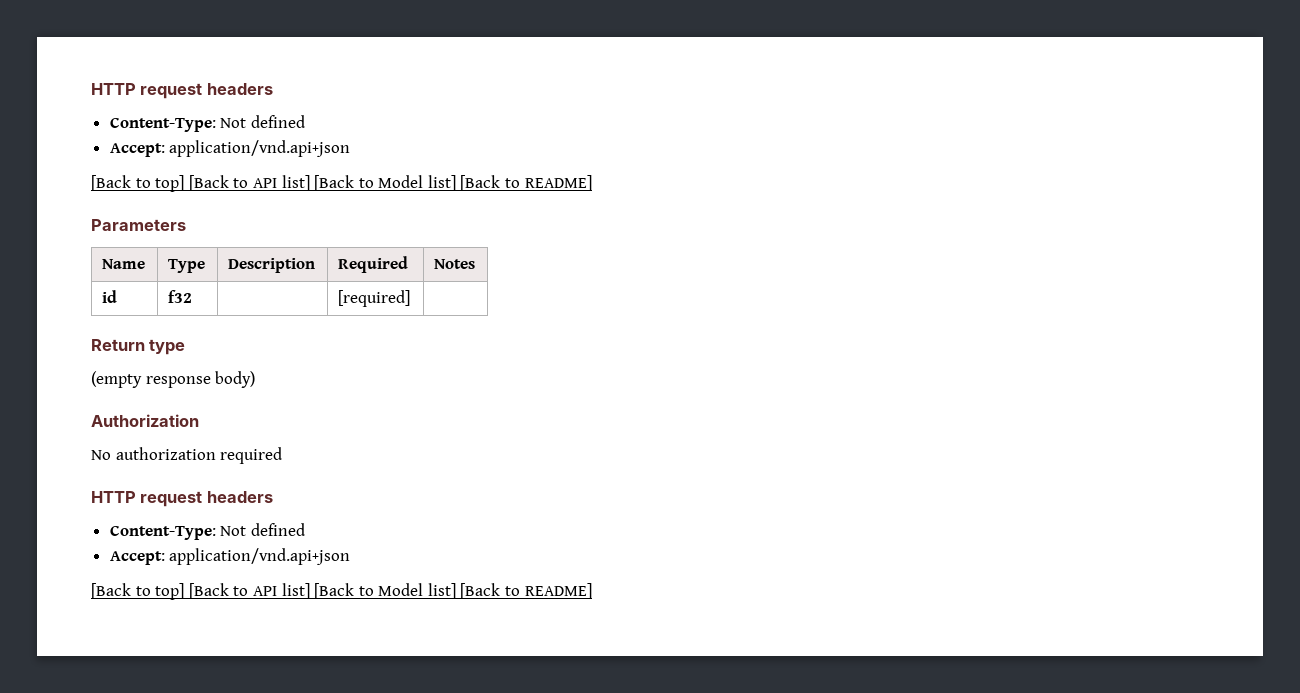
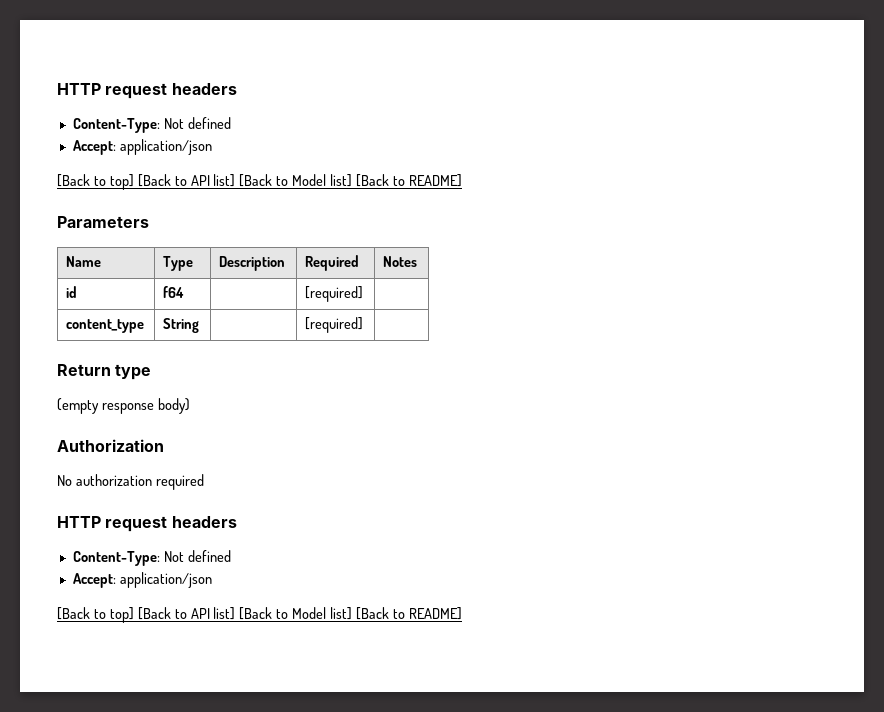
[91,83,273,99] [109,115,305,132] [109,140,351,157] HTTP request headers // Content-Type: Not defined // Accept: application/vnd.api+json -> [57,83,237,99] [72,117,231,133] [72,139,212,155] HTTP request headers // Content-Type: Not defined // Accept: application/json
[168,290,193,303] f32 -> [163,286,185,298] [305,286,364,302] [66,319,145,333] [163,318,200,333] f64 | | [required] | // content_type | String
[169,548,351,565] application/vnd.api+json -> [119,572,212,588] application/json

